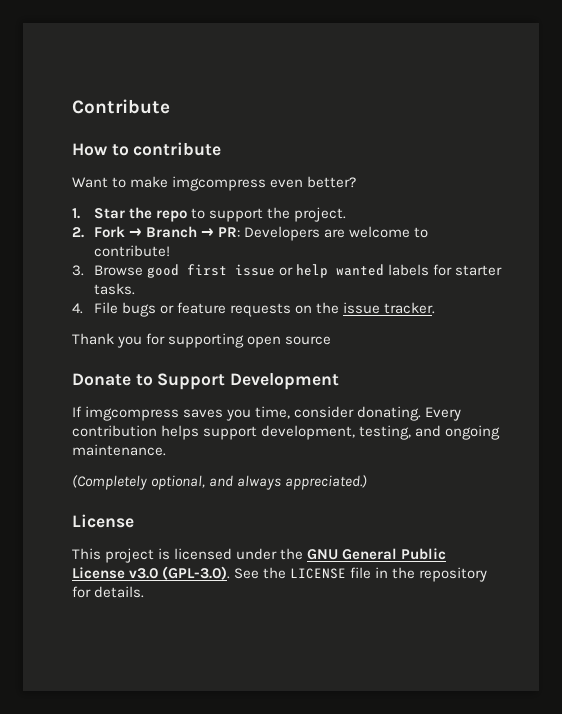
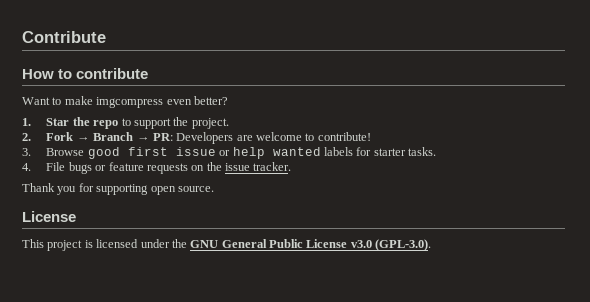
[285,336,332,345] [72,373,340,390] [72,406,462,421] [72,425,501,440] [72,444,166,456] [72,475,368,490] source // Donate to Support Development // If imgcompress saves you time, consider donating. Every contribution helps support development, testing, and ongoing maintenance. // (Completely optional, and always appreciated.) -> [177,186,214,192] source.
[234,567,488,582] [72,586,145,598] See the LICENSE file in the repository for details. -> (432, 245) none

